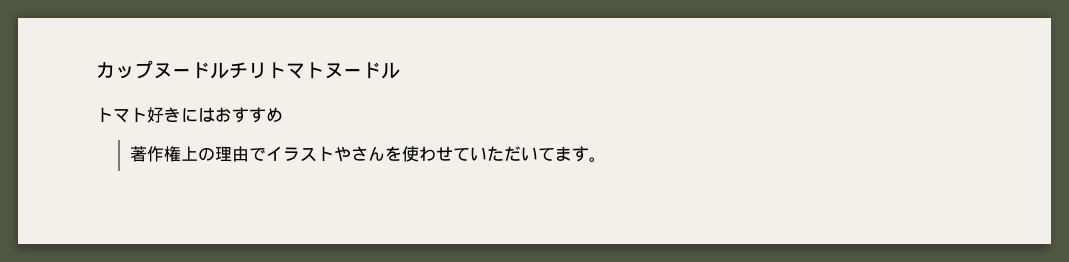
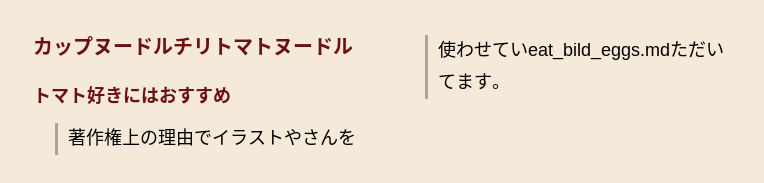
(487, 154) none -> [527,43,670,60] eat_bild_eggs.md

